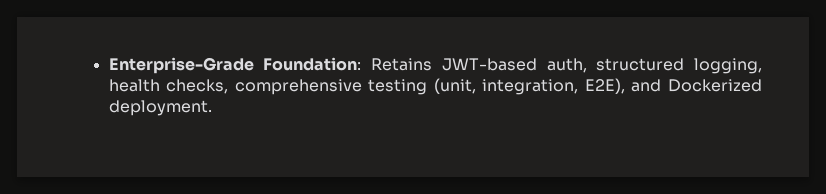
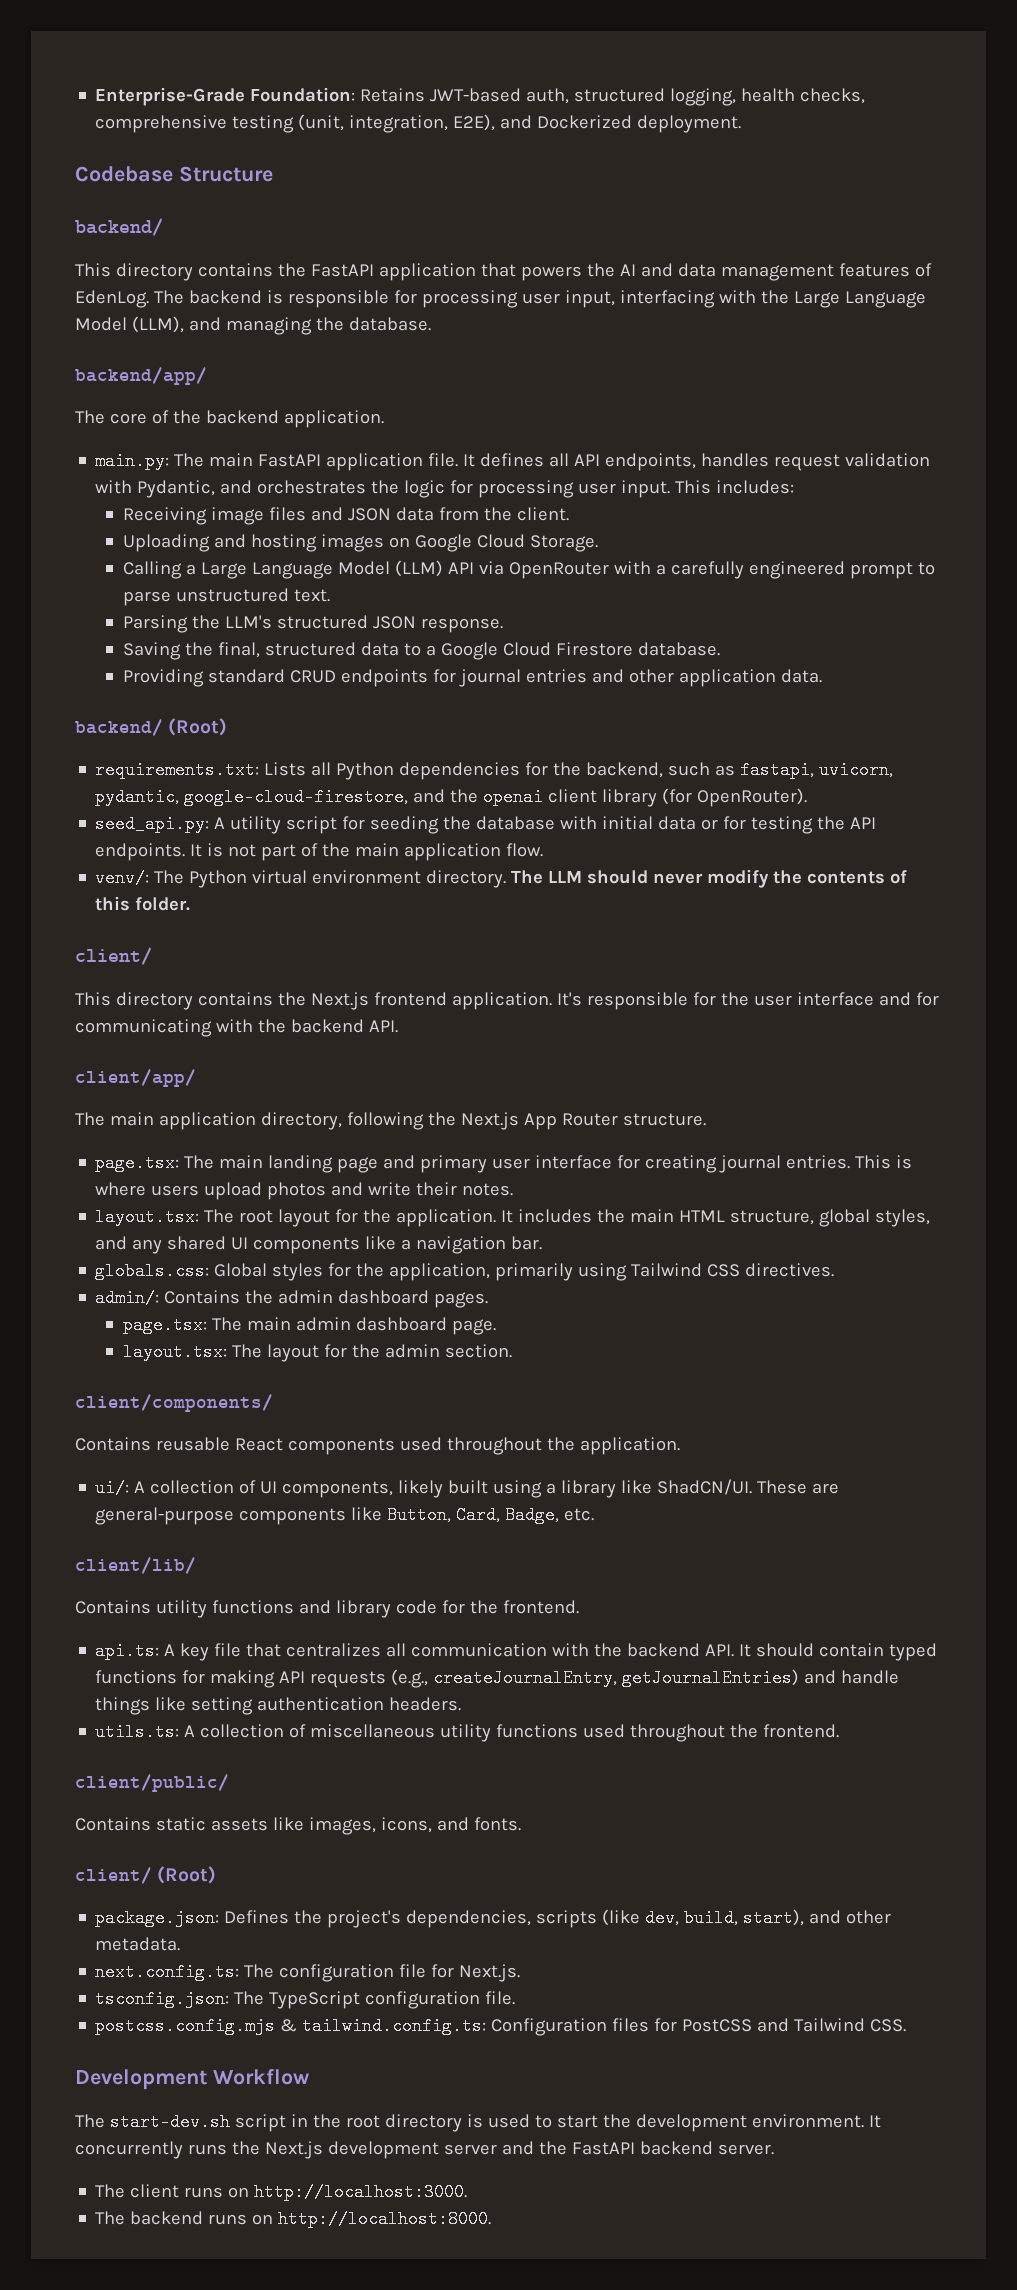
(212, 108) none -> [75,166,273,182] [75,218,163,236] [75,263,932,281] [75,290,926,308] [75,316,431,335] [75,367,207,385] [75,410,384,428] [95,452,931,471] [95,480,795,498] [122,507,569,525] [122,534,598,552] [122,560,935,579] [122,588,330,606] [122,615,503,633] [122,642,720,660] [122,669,822,687] [75,718,228,736] [95,761,894,780] [95,788,808,807] [95,815,877,834] [95,843,544,861] [95,869,908,888] [95,896,191,911] [75,947,152,965] [75,992,939,1010] [75,1019,398,1037] [75,1069,196,1087] [75,1112,706,1130] [95,1154,913,1173] [95,1182,514,1200] [95,1208,931,1227] [95,1236,543,1254] [95,1262,835,1281] [95,1289,489,1308] [122,1316,496,1335] [122,1343,512,1362] [75,1394,273,1412] [75,1437,680,1455] [95,1479,840,1498] [95,1506,595,1525] [75,1557,196,1574] [75,1600,579,1618] [95,1642,938,1661] [95,1669,900,1688] [95,1697,462,1715] [95,1723,840,1742] [75,1774,229,1792] [75,1817,521,1835] [75,1866,217,1884] [95,1909,892,1928] [95,1937,181,1951] [95,1963,521,1982] [95,1990,516,2009] [95,2017,907,2036] [75,2069,309,2090] [75,2113,881,2132] [75,2141,774,2159] [95,2183,468,2201] [95,2210,492,2228] // Codebase Structure // backend/ // This directory contains the FastAPI application that powers the AI and data management features of EdenLog. The backend is responsible for processing user input, interfacing with the Large Language Model (LLM), and managing the database. // backend/app/ // The core of the backend application. // main.py: The main FastAPI application file. It defines all API endpoints, handles request validation with Pydantic, and orchestrates the logic for processing user input. This includes: // Receiving image files and JSON data from the client. // Uploading and hosting images on Google Cloud Storage. // Calling a Large Language Model (LLM) API via OpenRouter with a carefully engineered prompt to parse unstructured text. // Parsing the LLM's structured JSON response. // Saving the final, structured data to a Google Cloud Firestore database. // Providing standard CRUD endpoints for journal entries and other application data. // backend/ (Root) // requirements.txt: Lists all Python dependencies for the backend, such as fastapi, uvicorn, pydantic, google-cloud-firestore, and the openai client library (for OpenRouter). // seed_api.py: A utility script for seeding the database with initial data or for testing the API endpoints. It is not part of the main application flow. // venv/: The Python virtual environment directory. The LLM should never modify the contents of this folder. // client/ // This directory contains the Next.js frontend application. It's responsible for the user interface and for communicating with the backend API. // client/app/ // The main application directory, following the Next.js App Router structure. // page.tsx: The main landing page and primary user interface for creating journal entries. This is where users upload photos and write their notes. // layout.tsx: The root layout for the application. It includes the main HTML structure, global styles, and any shared UI components like a navigation bar. // globals.css: Global styles for the application, primarily using Tailwind CSS directives. // admin/: Contains the admin dashboard pages. // page.tsx: The main admin dashboard page. // layout.tsx: The layout for the admin section. // client/components/ // Contains reusable React components used throughout the application. // ui/: A collection of UI components, likely built using a library like ShadCN/UI. These are general-purpose components like Button, Card, Badge, etc. // client/lib/ // Contains utility functions and library code for the frontend. // api.ts: A key file that centralizes all communication with the backend API. It should contain typed functions for making API requests (e.g., createJournalEntry, getJournalEntries) and handle things like setting authentication headers. // utils.ts: A collection of miscellaneous utility functions used throughout the frontend. // client/public/ // Contains static assets like images, icons, and fonts. // client/ (Root) // package.json: Defines the project's dependencies, scripts (like dev, build, start), and other metadata. // next.config.ts: The configuration file for Next.js. // tsconfig.json: The TypeScript configuration file. // postcss.config.mjs & tailwind.config.ts: Configuration files for PostCSS and Tailwind CSS. // Development Workflow // The start-dev.sh script in the root directory is used to start the development environment. It concurrently runs the Next.js development server and the FastAPI backend server. // The client runs on http://localhost:3000. // The backend runs on http://localhost:8000.

